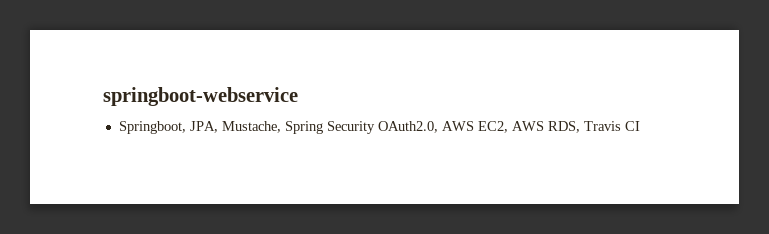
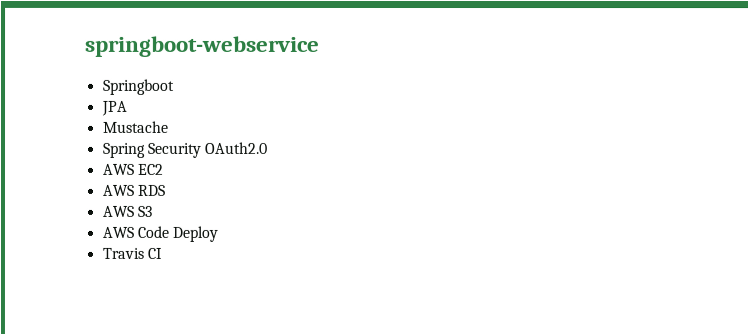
[118,121,580,134] Springboot, JPA, Mustache, Spring Security OAuth2.0, AWS EC2, AWS RDS, -> [102,78,175,95] [101,100,128,116] [102,120,169,133] [102,141,269,158] [101,163,164,175] [101,184,165,196] [101,205,152,217] [101,225,219,242] Springboot // JPA // Mustache // Spring Security OAuth2.0 // AWS EC2 // AWS RDS // AWS S3 // AWS Code Deploy //

